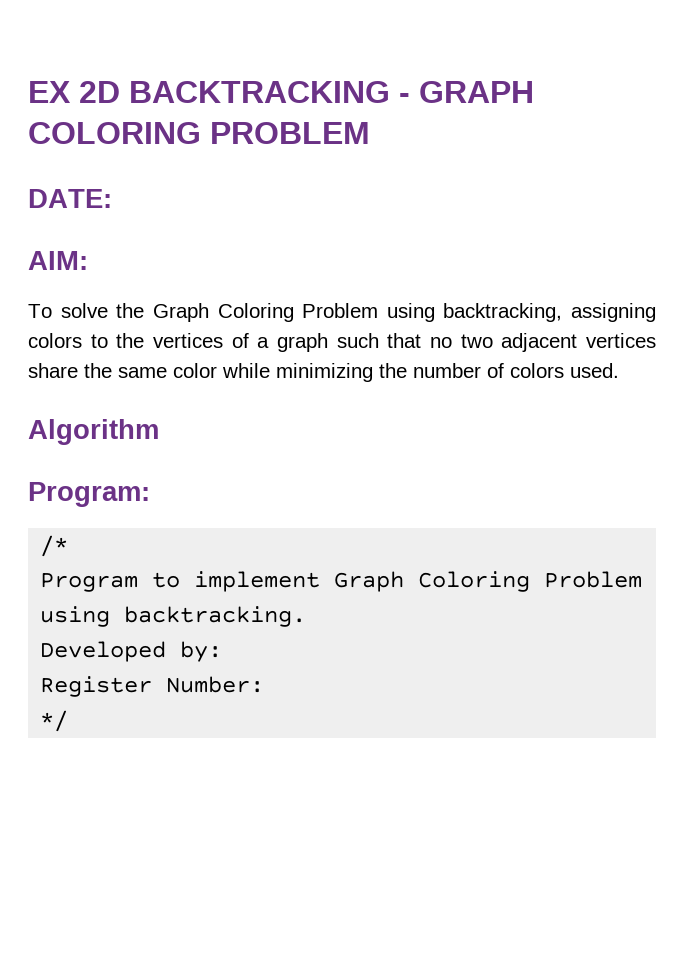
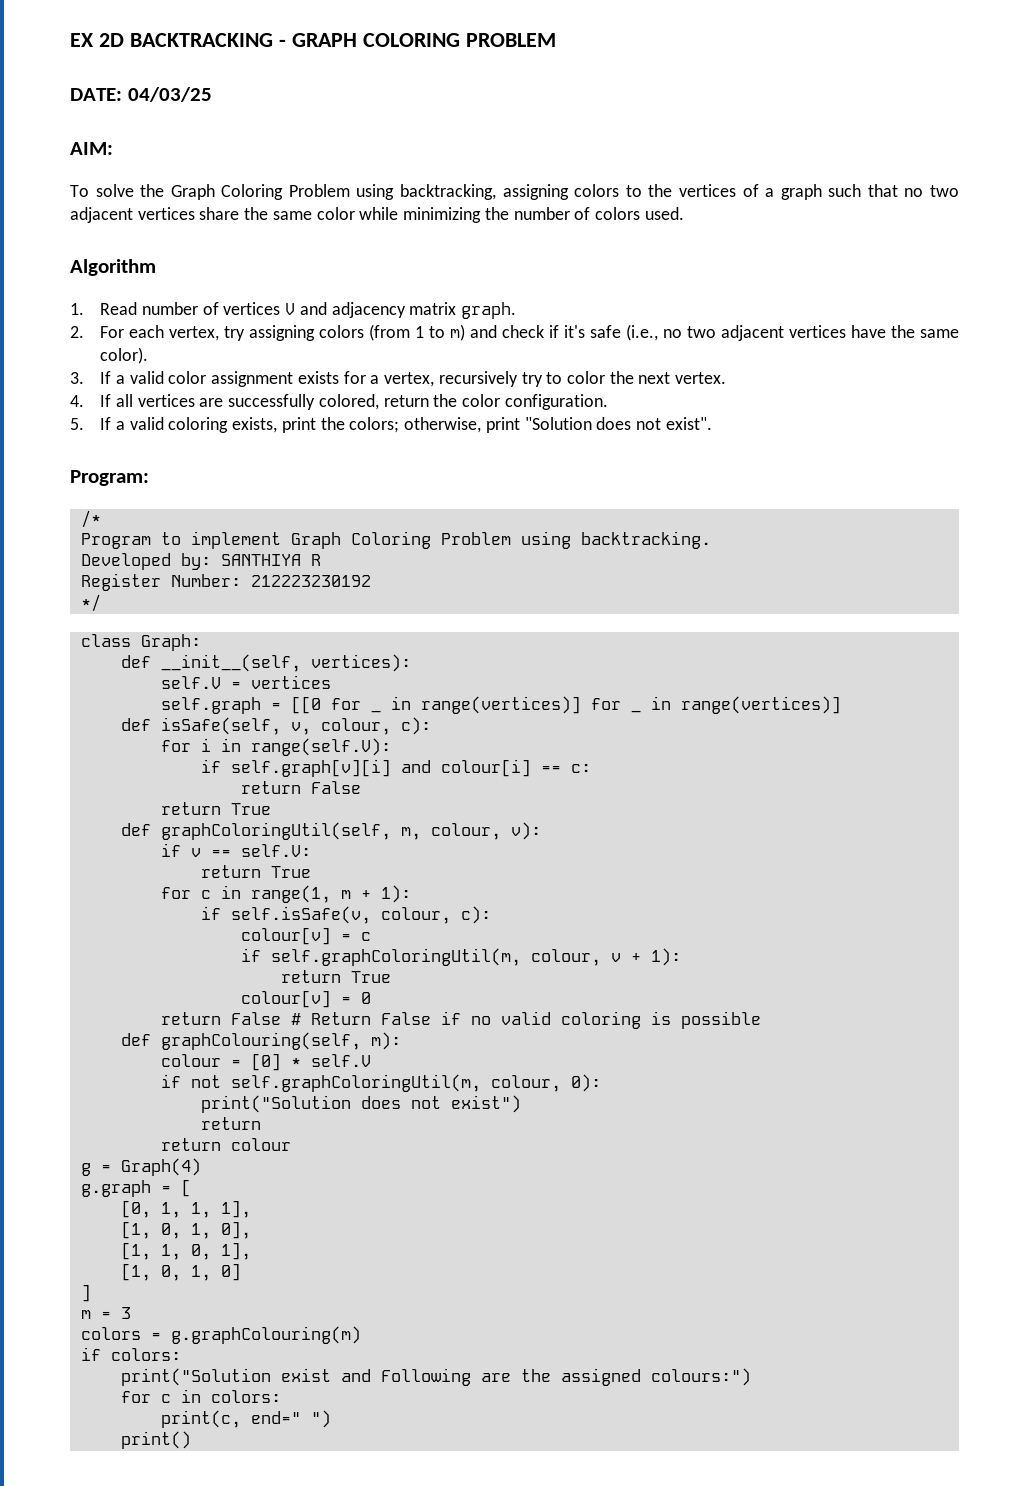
(112, 198) none -> [127,87,212,102] 04/03/25
(159, 432) none -> [70,302,517,319] [70,324,959,341] [100,347,149,364] [70,371,727,387] [70,394,608,410] [70,417,712,433] // 1. Read number of vertices V and adjacency matrix graph. // 2. For each vertex, try assigning colors (from 1 to m) and check if it's safe (i.e., no two adjacent vertices have the same color). // 3. If a valid color assignment exists for a vertex, recursively try to color the next vertex. // 4. If all vertices are successfully colored, return the color configuration. // 5. If a valid coloring exists, print the colors; otherwise, print "Solution does not exist".
(223, 651) none -> [220,554,321,566] SANTHIYA R
(265, 684) none -> [250,575,371,587] 212223230192
(69, 721) none -> [80,634,201,651] [120,654,411,672] [160,675,331,689] [160,696,361,714] [370,710,381,713] [390,696,621,714] [630,710,641,713] [650,696,841,714] [120,717,431,735] [160,738,391,756] [200,759,591,777] [240,781,361,794] [160,802,271,815] [120,822,541,840] [160,843,311,857] [200,865,311,878] [160,885,411,903] [200,906,491,924] [240,927,371,945] [240,948,681,966] [280,970,391,983] [240,990,371,1008] [160,1011,761,1029] [120,1032,401,1050] [160,1053,371,1071] [160,1074,601,1092] [200,1095,521,1113] [200,1117,261,1130] [160,1138,291,1151] [80,1158,201,1176] [80,1179,191,1197] [120,1200,251,1218] [120,1221,251,1239] [120,1242,251,1260] [120,1263,241,1281] [80,1284,91,1302] [80,1307,131,1319] [80,1326,361,1344] [80,1347,181,1361] [120,1368,751,1386] [120,1389,281,1403] [160,1410,331,1428] [120,1431,191,1449] // class Graph: // def __init__(self, vertices): // self.V = vertices // self.graph = [[0 for _ in range(vertices)] for _ in range(vertices)] // def isSafe(self, v, colour, c): // for i in range(self.V): // if self.graph[v][i] and colour[i] == c: // return False // return True // def graphColoringUtil(self, m, colour, v): // if v == self.V: // return True // for c in range(1, m + 1): // if self.isSafe(v, colour, c): // colour[v] = c // if self.graphColoringUtil(m, colour, v + 1): // return True // colour[v] = 0 // return False # Return False if no valid coloring is possible // def graphColouring(self, m): // colour = [0] * self.V // if not self.graphColoringUtil(m, colour, 0): // print("Solution does not exist") // return // return colour // g = Graph(4) // g.graph = [ // [0, 1, 1, 1], // [1, 0, 1, 0], // [1, 1, 0, 1], // [1, 0, 1, 0] // ] // m = 3 // colors = g.graphColouring(m) // if colors: // print("Solution exist and Following are the assigned colours:") // for c in colors: // print(c, end=" ") // print()

